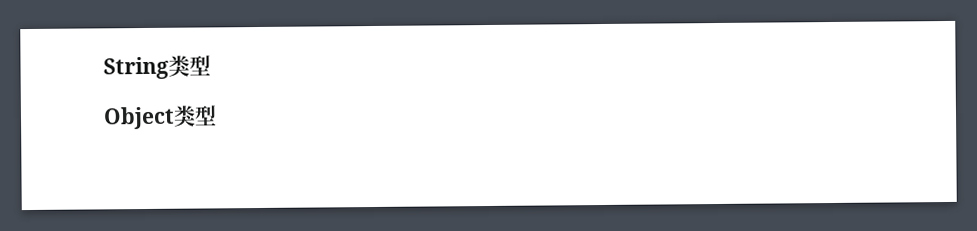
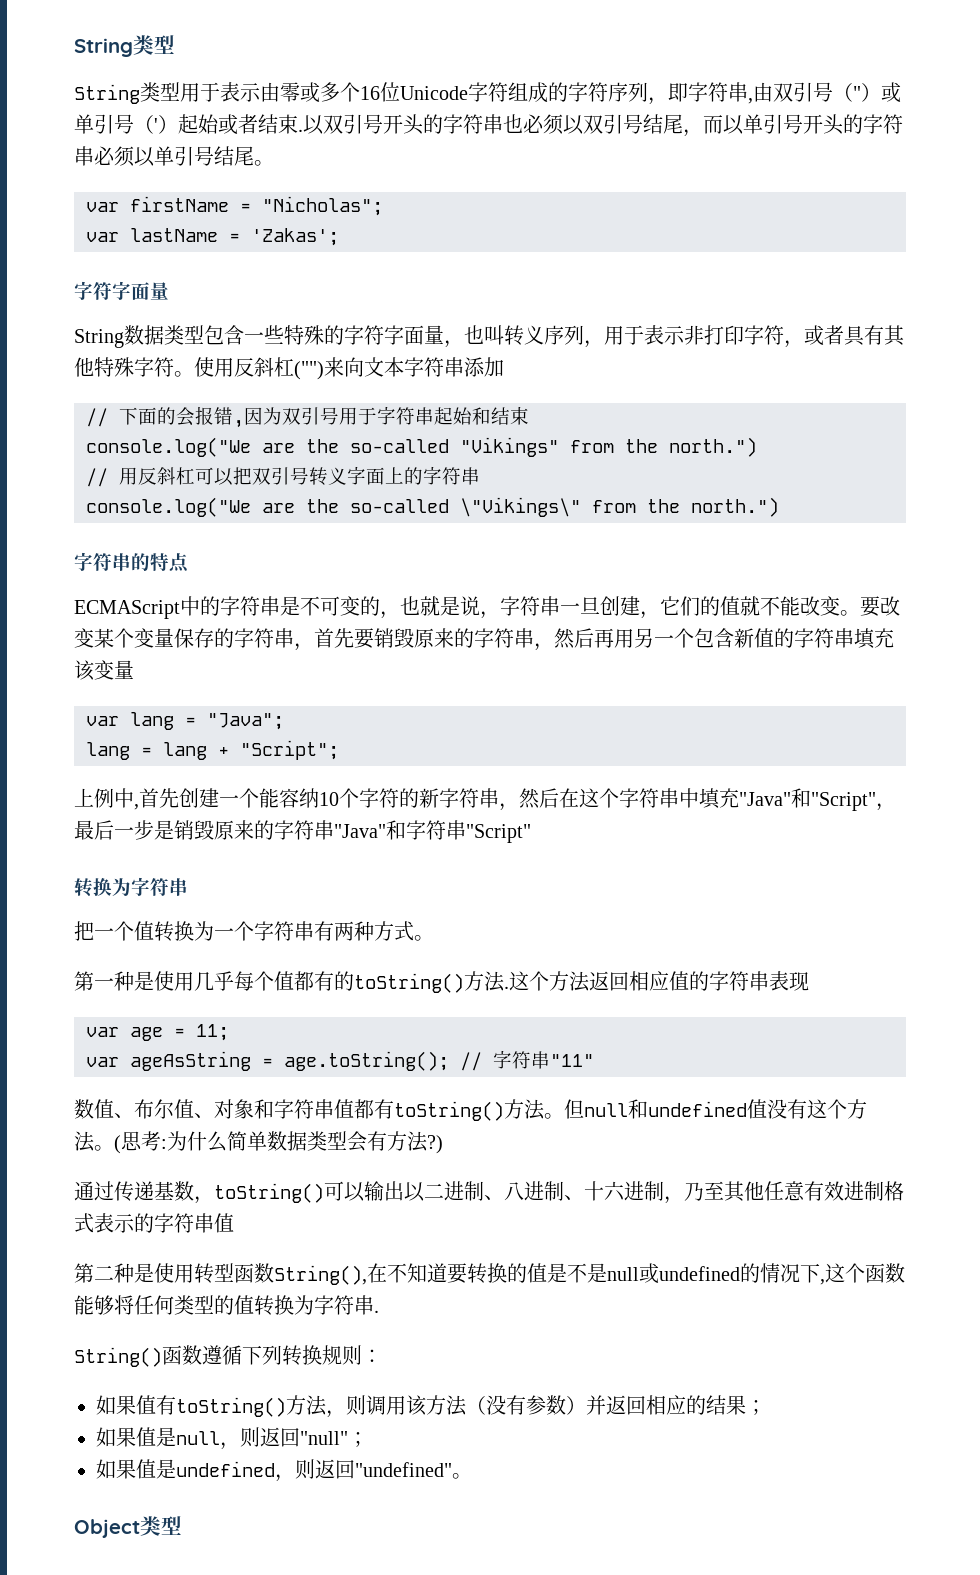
[103,55,211,80] String类型 -> [74,35,175,57] [74,82,901,105] [74,114,903,137] [74,146,274,167] [86,196,383,216] [86,228,339,246] [74,281,169,300] [74,325,905,348] [74,357,504,380] [86,406,529,428] [86,437,757,457] [86,466,480,487] [86,497,779,517] [74,552,189,573] [74,596,900,619] [74,628,894,651] [74,660,134,681] [86,712,284,730] [86,740,339,760] [74,788,896,811] [74,820,531,843] [74,877,188,897] [74,921,434,942] [74,971,809,993] [86,1024,229,1041] [86,1050,594,1071] [74,1099,867,1121] [74,1131,443,1154] [74,1181,904,1204] [74,1213,234,1233] [74,1263,905,1285] [74,1295,379,1316] [74,1345,382,1367] [96,1395,766,1418] [96,1427,368,1450] [96,1459,472,1482] String类型 // String类型用于表示由零或多个16位Unicode字符组成的字符序列，即字符串,由双引号（"）或单引号（'）起始或者结束.以双引号开头的字符串也必须以双引号结尾，而以单引号开头的字符串必须以单引号结尾。 // var firstName = "Nicholas"; // var lastName = 'Zakas'; // 字符字面量 // String数据类型包含一些特殊的字符字面量，也叫转义序列，用于表示非打印字符，或者具有其他特殊字符。使用反斜杠("")来向文本字符串添加 // // 下面的会报错,因为双引号用于字符串起始和结束 // console.log("We are the so-called "Vikings" from the north.") // // 用反斜杠可以把双引号转义字面上的字符串 // console.log("We are the so-called \"Vikings\" from the north.") // 字符串的特点 // ECMAScript中的字符串是不可变的，也就是说，字符串一旦创建，它们的值就不能改变。要改变某个变量保存的字符串，首先要销毁原来的字符串，然后再用另一个包含新值的字符串填充该变量 // var lang = "Java"; // lang = lang + "Script"; // 上例中,首先创建一个能容纳10个字符的新字符串，然后在这个字符串中填充"Java"和"Script"，最后一步是销毁原来的字符串"Java"和字符串"Script" // 转换为字符串 // 把一个值转换为一个字符串有两种方式。 // 第一种是使用几乎每个值都有的toString()方法.这个方法返回相应值的字符串表现 // var age = 11; // var ageAsString = age.toString(); // 字符串"11" // 数值、布尔值、对象和字符串值都有toString()方法。但null和undefined值没有这个方法。(思考:为什么简单数据类型会有方法?) // 通过传递基数，toString()可以输出以二进制、八进制、十六进制，乃至其他任意有效进制格式表示的字符串值 // 第二种是使用转型函数String(),在不知道要转换的值是不是null或undefined的情况下,这个函数能够将任何类型的值转换为字符串. // String()函数遵循下列转换规则： // 如果值有toString()方法，则调用该方法（没有参数）并返回相应的结果； // 如果值是null，则返回"null"； // 如果值是undefined，则返回"undefined"。

